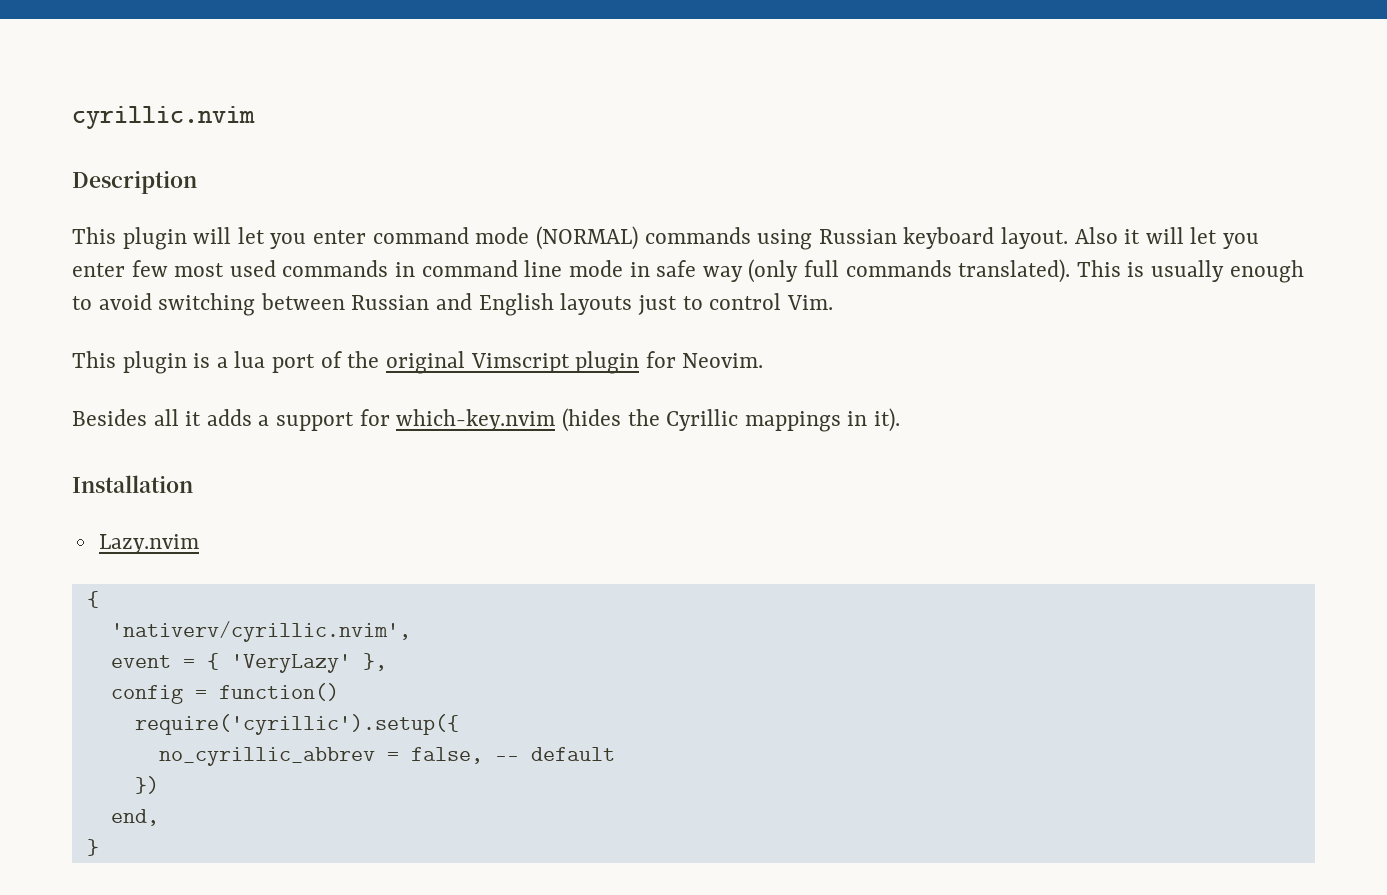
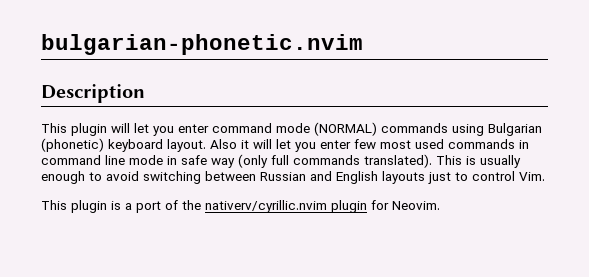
[72,106,255,129] cyrillic.nvim -> [41,34,363,55] bulgarian-phonetic.nvim
[818,229,897,244] Russian -> [488,123,542,136] [41,138,104,152] Bulgarian (phonetic)
[234,351,266,368] lua -> (132, 206) none
[385,351,570,374] original Vimscript -> [205,200,327,213] nativerv/cyrillic.nvim
[72,408,900,432] [72,475,193,493] [98,534,199,554] [86,591,99,608] [110,621,411,642] [110,653,387,673] [110,683,339,704] [134,714,459,735] [158,747,615,766] [134,776,159,794] [110,809,159,826] [86,839,99,856] // Besides all it adds a support for which-key.nvim (hides the Cyrillic mappings in it). // Installation // Lazy.nvim // { // 'nativerv/cyrillic.nvim', // event = { 'VeryLazy' }, // config = function() // require('cyrillic').setup({ // no_cyrillic_abbrev = false, -- default // }) // end, // } -> (440, 205) none

